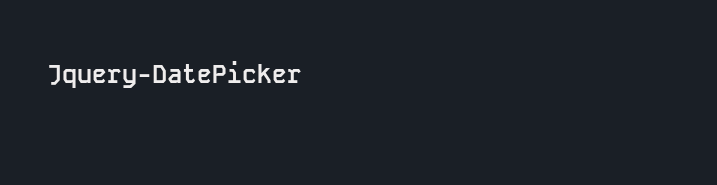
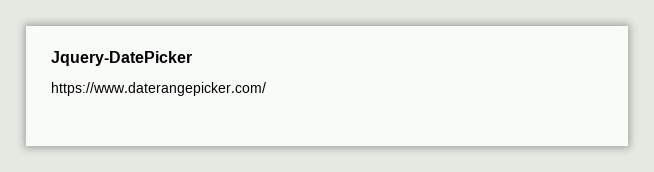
(302, 74) none -> [51,82,266,96] // https://www.daterangepicker.com/

